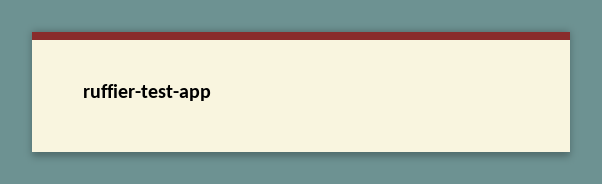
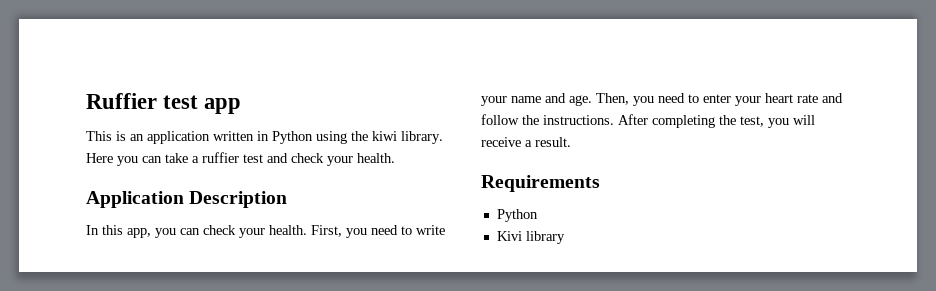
[83,84,211,101] ruffier-test-app -> [86,93,242,114] [86,131,443,144] [86,152,395,166] [86,191,288,208] [86,225,445,238] [481,93,843,106] [481,114,815,128] [481,137,571,147] [481,175,600,192] [496,209,538,222] [496,231,565,244] Ruffier test app // This is an application written in Python using the kiwi library. Here you can take a ruffier test and check your health. // Application Description // In this app, you can check your health. First, you need to write your name and age. Then, you need to enter your heart rate and follow the instructions. After completing the test, you will receive a result. // Requirements // Python // Kivi library

